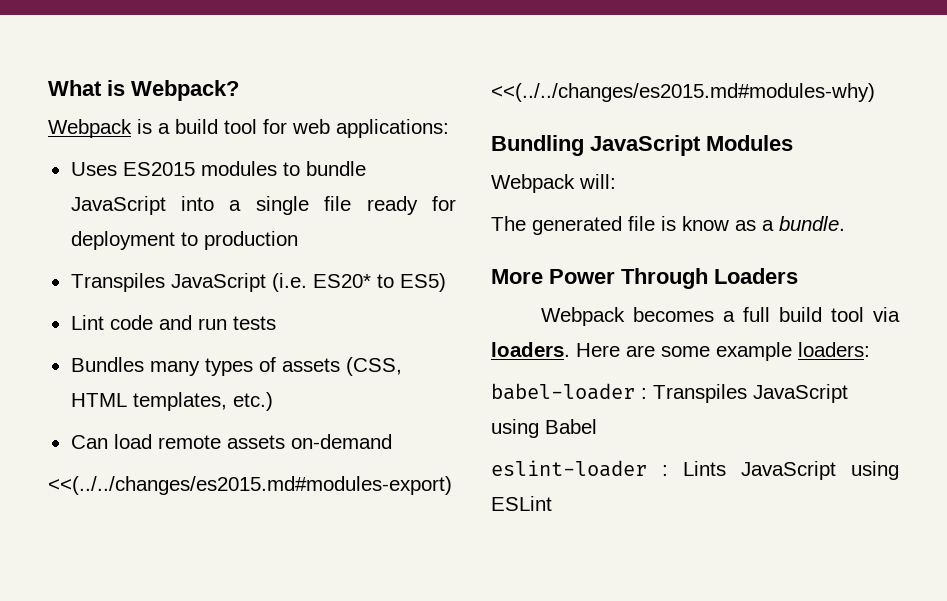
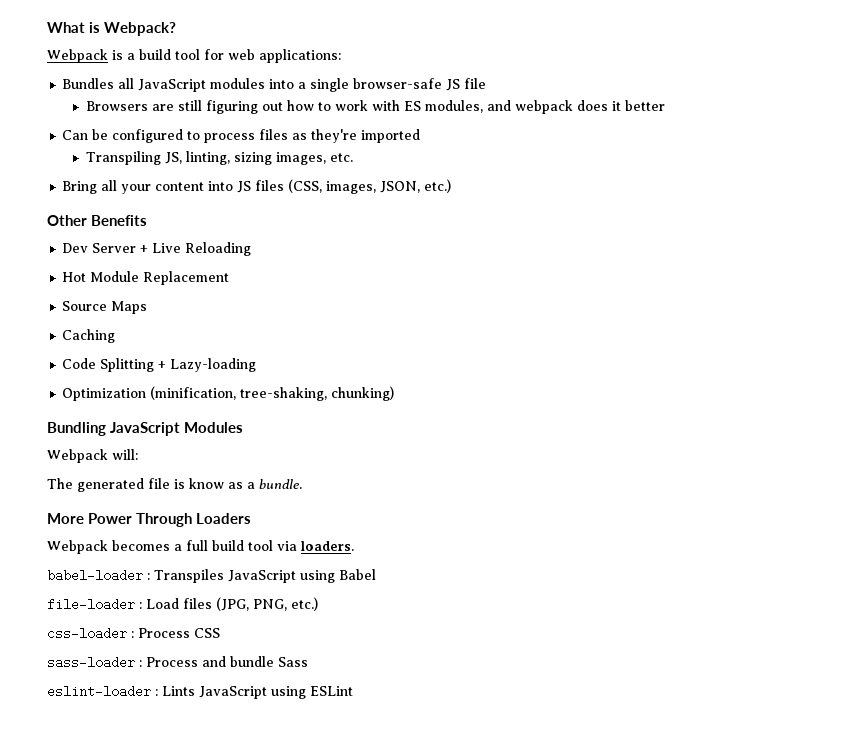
[70,161,366,176] [70,196,166,215] Uses ES2015 modules to bundle JavaScript -> [62,78,266,92] Bundles all JavaScript modules
[324,196,456,215] [70,231,298,250] [70,273,446,292] [70,315,276,330] [70,357,402,376] [70,392,273,411] [70,434,392,449] [48,476,452,495] [491,83,875,102] file ready for deployment to production // Transpiles JavaScript (i.e. ES20* to ES5) // Lint code and run tests // Bundles many types of assets (CSS, HTML templates, etc.) // Can load remote assets on-demand // <<(../../changes/es2015.md#modules-export) <<(../../changes/es2015.md#modules-why) -> [353,78,487,91] [85,100,665,114] [62,129,421,143] [85,151,353,165] [62,179,452,194] [47,215,147,226] [62,242,252,256] [62,271,230,285] [62,301,148,314] [62,329,116,343] [62,358,257,372] [62,386,395,401] browser-safe JS file // Browsers are still figuring out how to work with ES modules, and webpack does it better // Can be configured to process files as they're imported // Transpiling JS, linting, sizing images, etc. // Bring all your content into JS files (CSS, images, JSON, etc.) // Other Benefits // Dev Server + Live Reloading // Hot Module Replacement // Source Maps // Caching // Code Splitting + Lazy-loading // Optimization (minification, tree-shaking, chunking)
[576,342,870,361] Here are some example loaders: -> (354, 546) none
(597, 426) none -> [47,597,318,611] [47,627,220,640] [47,656,308,669] // file-loader : Load files (JPG, PNG, etc.) // css-loader : Process CSS // sass-loader : Process and bundle Sass

